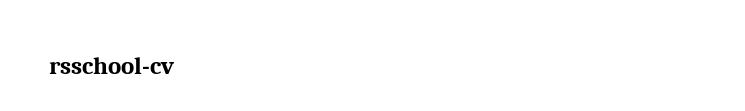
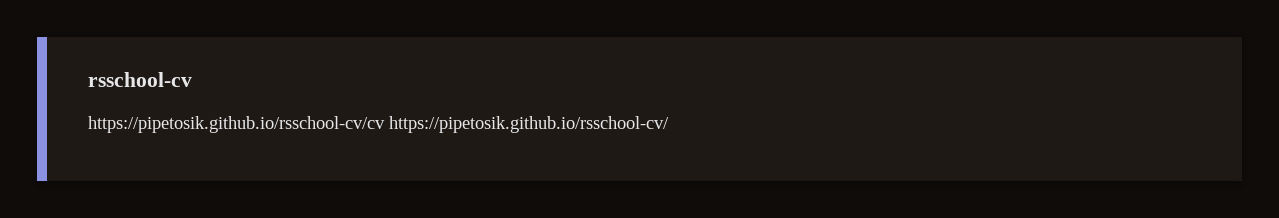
(175, 65) none -> [88,116,669,133] // https://pipetosik.github.io/rsschool-cv/cv https://pipetosik.github.io/rsschool-cv/

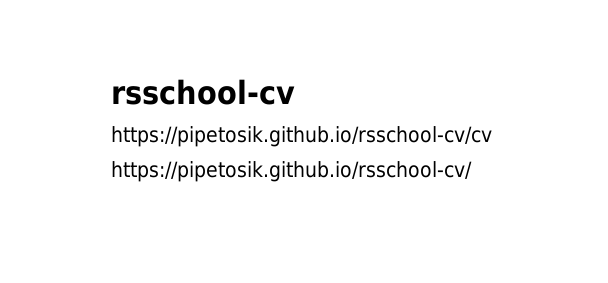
(385, 124) none -> (492, 136) //

